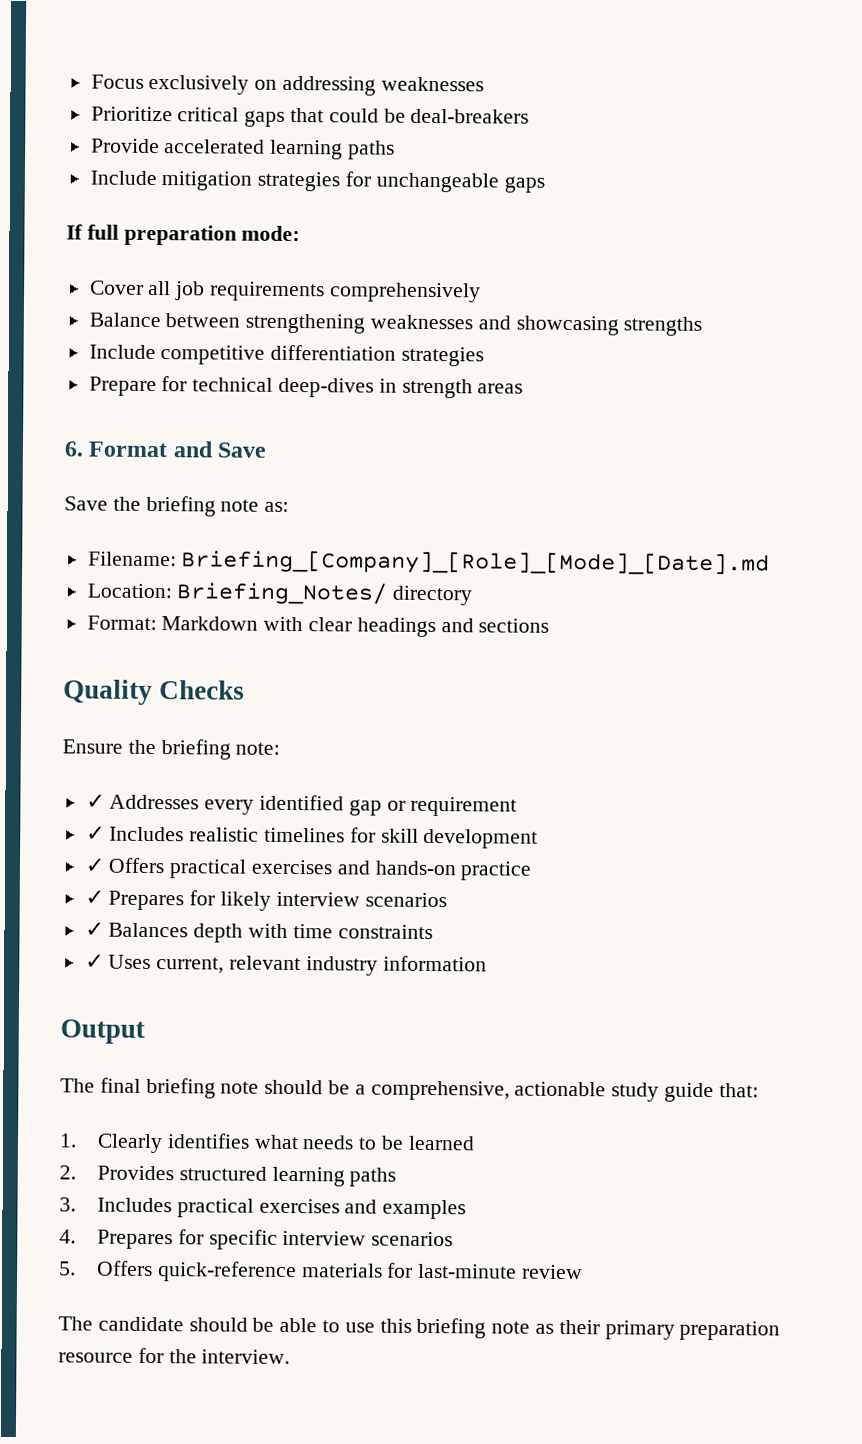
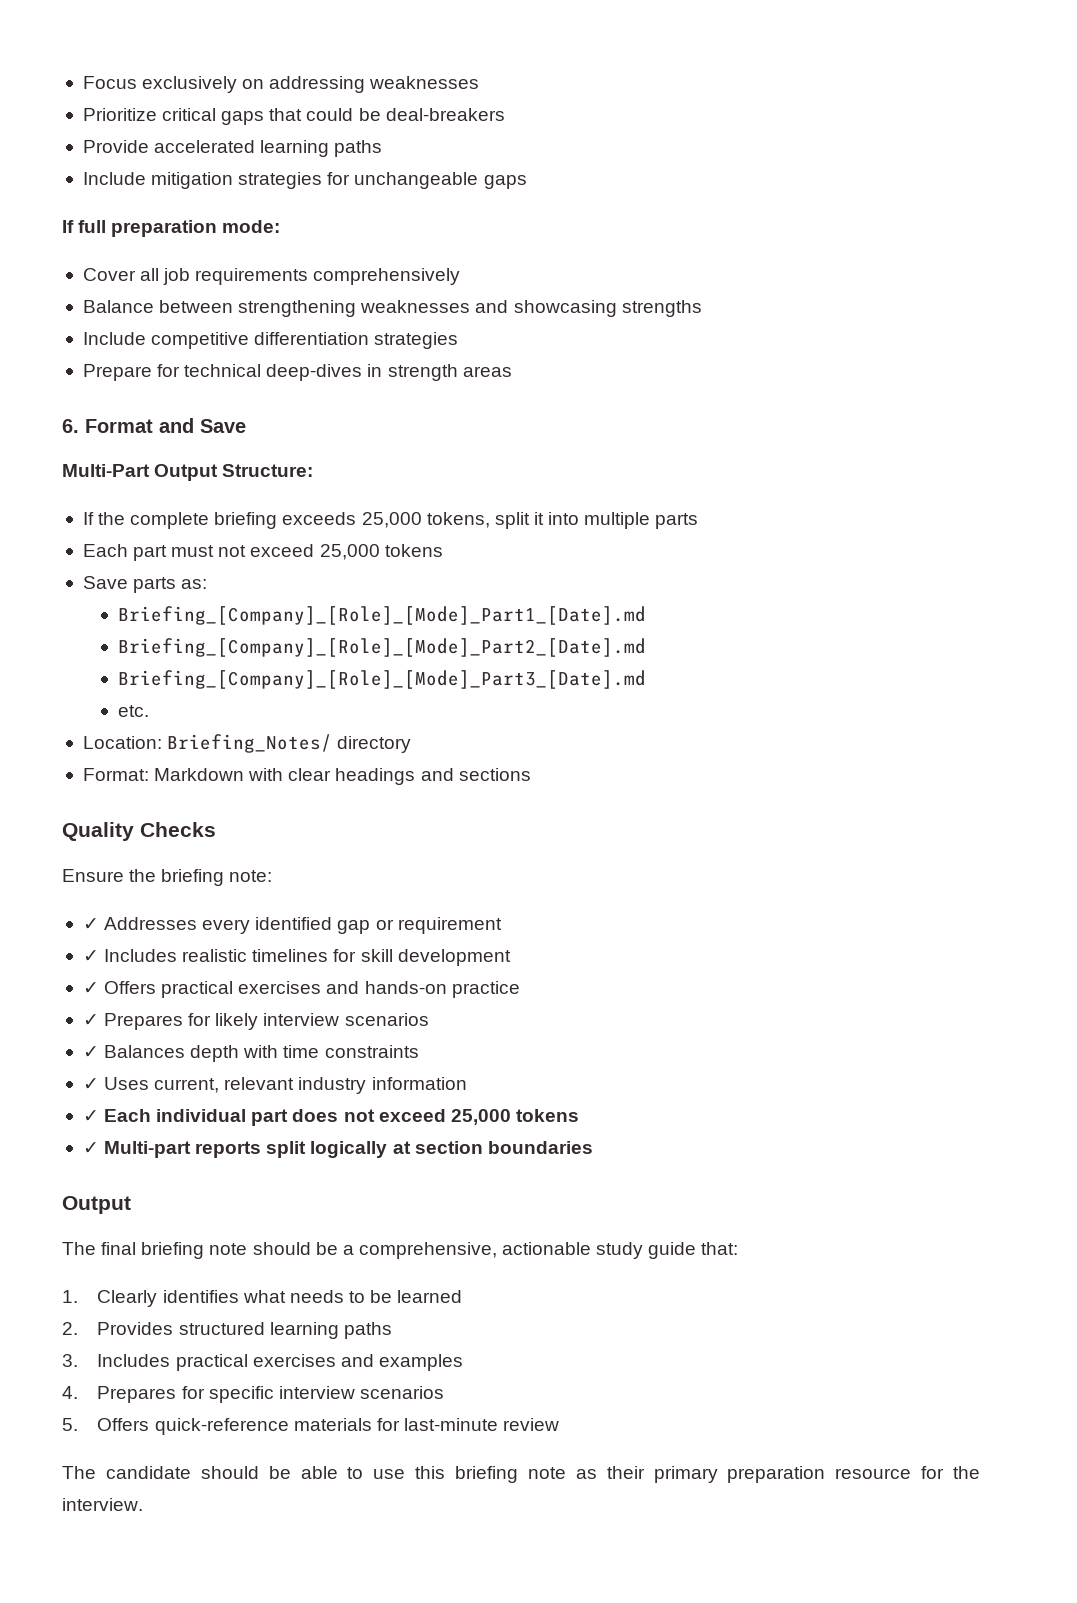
[64,495,290,517] [87,550,771,576] Save the briefing note as: // Filename: Briefing_[Company]_[Role]_[Mode]_[Date].md -> [62,464,314,481] [82,512,699,529] [82,544,443,561] [82,576,208,593] [118,606,647,625] [118,638,647,657] [118,670,647,689] [118,705,150,717] Multi-Part Output Structure: // If the complete briefing exceeds 25,000 tokens, split it into multiple parts // Each part must not exceed 25,000 tokens // Save parts as: // Briefing_[Company]_[Role]_[Mode]_Part1_[Date].md // Briefing_[Company]_[Role]_[Mode]_Part2_[Date].md // Briefing_[Company]_[Role]_[Mode]_Part3_[Date].md // etc.
(487, 963) none -> [82,1109,579,1126] [82,1141,593,1158] // ✓ Each individual part does not exceed 25,000 tokens // ✓ Multi-part reports split logically at section boundaries

